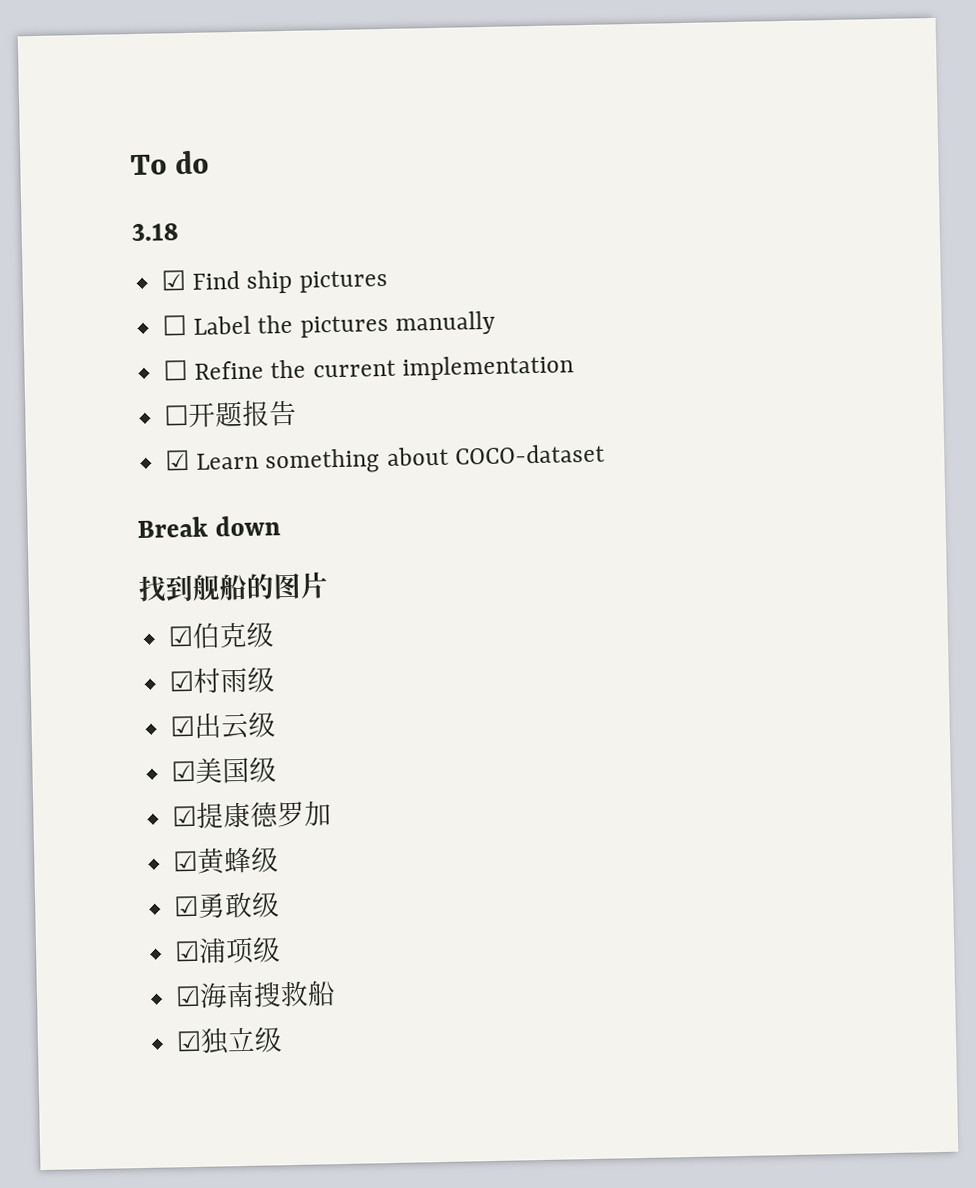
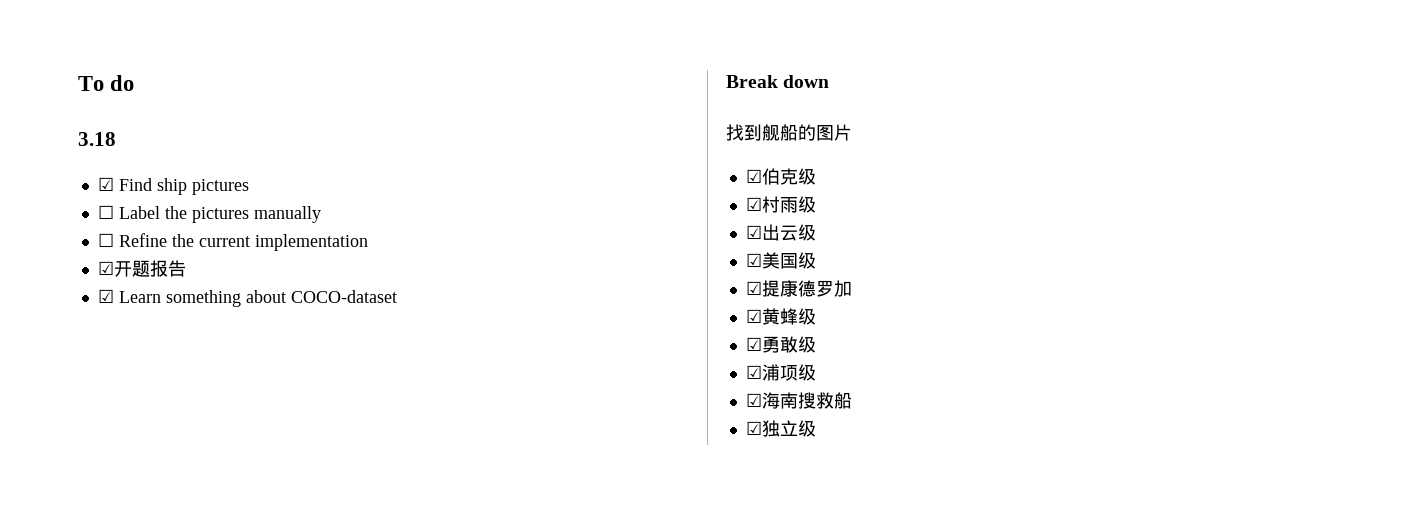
[164,404,190,426] ☐ -> [97,261,114,275] ☑

